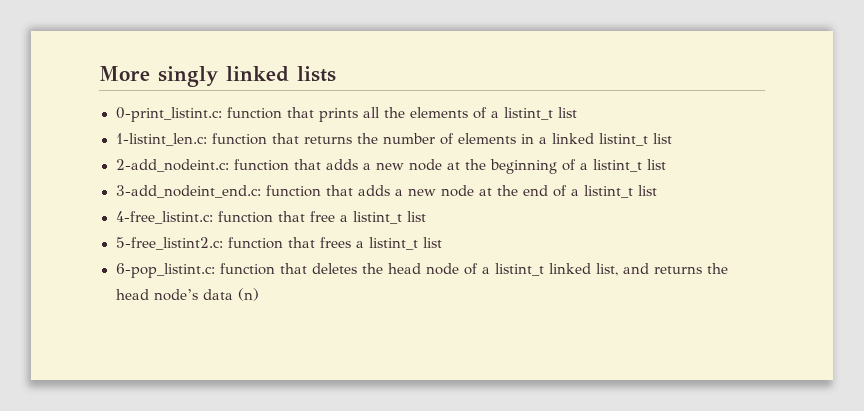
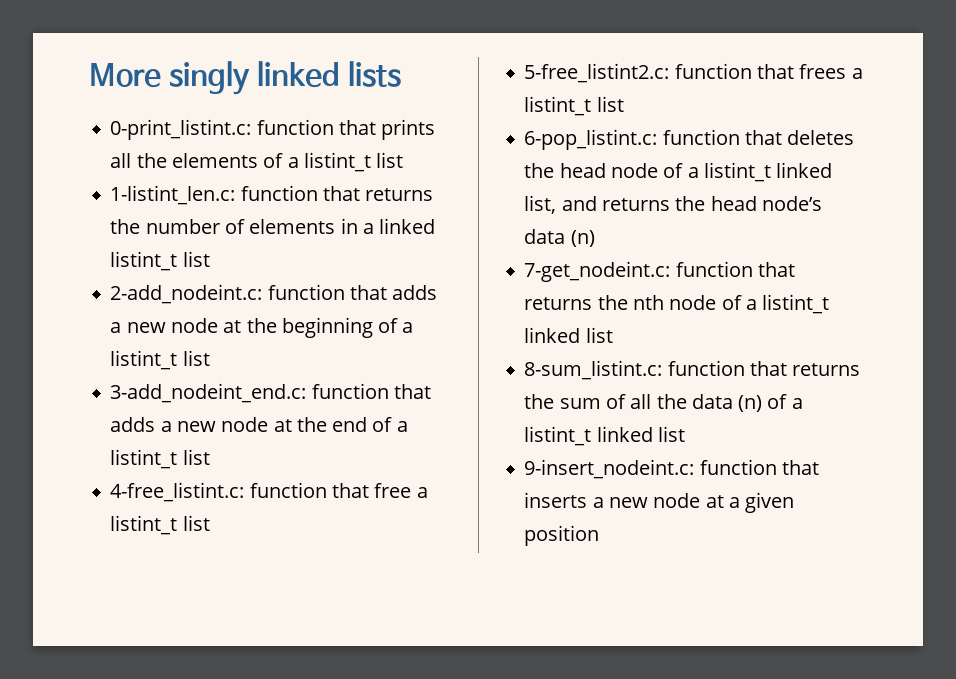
(259, 294) none -> [524,261,795,282] [524,294,830,314] [524,327,613,343] [524,360,861,380] [524,394,803,412] [524,426,685,446] [524,459,819,479] [524,492,795,513] [524,525,600,546] // 7-get_nodeint.c: function that returns the nth node of a listint_t linked list // 8-sum_listint.c: function that returns the sum of all the data (n) of a listint_t linked list // 9-insert_nodeint.c: function that inserts a new node at a given position

